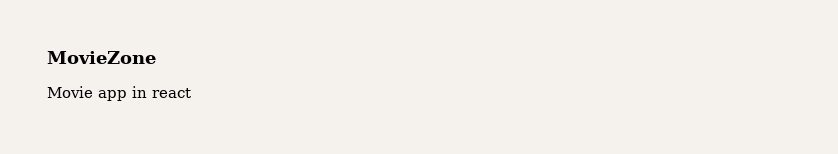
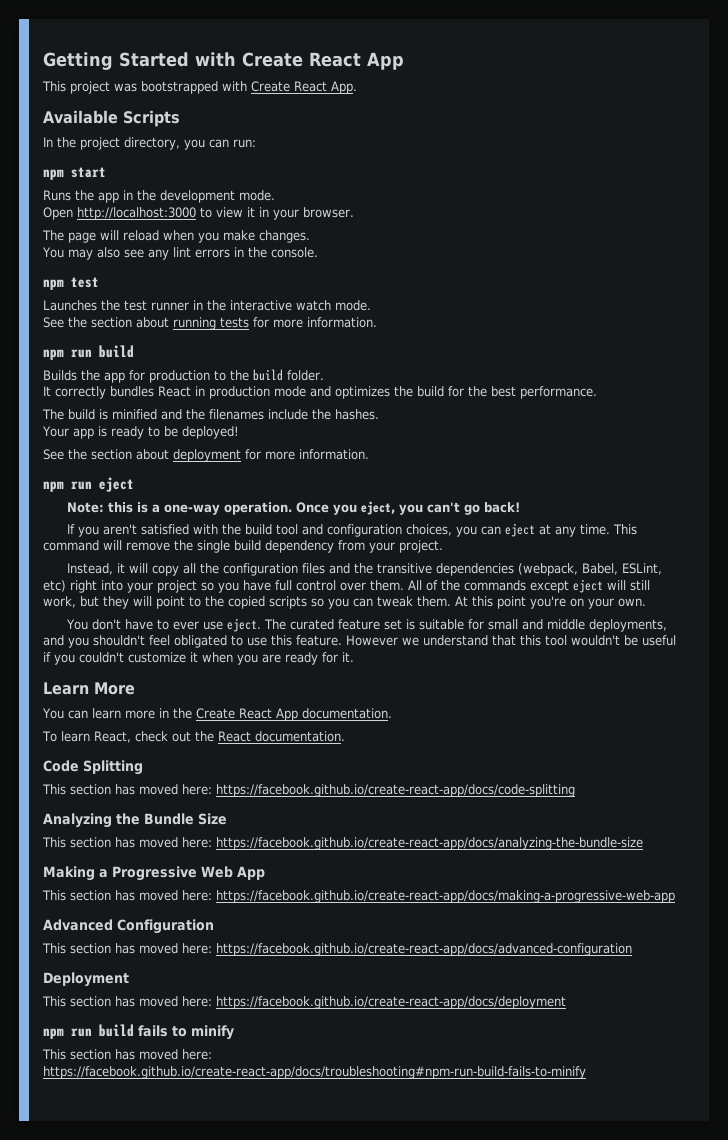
[47,51,156,64] [47,86,191,101] MovieZone // Movie app in react -> [43,52,404,70] [42,81,357,94] [43,110,180,127] [43,137,256,150] [43,167,106,180] [43,190,275,203] [43,207,354,220] [42,230,310,243] [42,247,318,260] [43,277,99,290] [43,300,371,311] [43,317,377,330] [43,345,134,360] [43,369,324,383] [43,386,597,399] [42,409,379,420] [42,426,239,439] [43,449,369,462] [43,477,134,492] [67,501,521,515] [67,523,638,537] [43,540,443,553] [67,563,663,576] [43,579,650,593] [43,596,646,609] [66,618,668,632] [43,635,676,648] [43,652,354,665] [43,682,135,695] [42,708,392,721] [42,731,345,743] [43,760,143,775] [42,784,575,797] [43,813,227,828] [42,837,643,850] [43,866,265,881] [42,890,675,903] [43,919,214,934] [42,943,632,956] [43,972,129,987] [42,996,566,1009] [43,1024,234,1040] [42,1049,212,1060] [43,1066,586,1079] Getting Started with Create React App // This project was bootstrapped with Create React App. // Available Scripts // In the project directory, you can run: // npm start // Runs the app in the development mode. // Open http://localhost:3000 to view it in your browser. // The page will reload when you make changes. // You may also see any lint errors in the console. // npm test // Launches the test runner in the interactive watch mode. // See the section about running tests for more information. // npm run build // Builds the app for production to the build folder. // It correctly bundles React in production mode and optimizes the build for the best performance. // The build is minified and the filenames include the hashes. // Your app is ready to be deployed! // See the section about deployment for more information. // npm run eject // Note: this is a one-way operation. Once you eject, you can't go back! // If you aren't satisfied with the build tool and configuration choices, you can eject at any time. This command will remove the single build dependency from your project. // Instead, it will copy all the configuration files and the transitive dependencies (webpack, Babel, ESLint, etc) right into your project so you have full control over them. All of the commands except eject will still work, but they will point to the copied scripts so you can tweak them. At this point you're on your own. // You don't have to ever use eject. The curated feature set is suitable for small and middle deployments, and you shouldn't feel obligated to use this feature. However we understand that this tool wouldn't be useful if you couldn't customize it when you are ready for it. // Learn More // You can learn more in the Create React App documentation. // To learn React, check out the React documentation. // Code Splitting // This section has moved here: https://facebook.github.io/create-react-app/docs/code-splitting // Analyzing the Bundle Size // This section has moved here: https://facebook.github.io/create-react-app/docs/analyzing-the-bundle-size // Making a Progressive Web App // This section has moved here: https://facebook.github.io/create-react-app/docs/making-a-progressive-web-app // Advanced Configuration // This section has moved here: https://facebook.github.io/create-react-app/docs/advanced-configuration // Deployment // This section has moved here: https://facebook.github.io/create-react-app/docs/deployment // npm run build fails to minify // This section has moved here: https://facebook.github.io/create-react-app/docs/troubleshooting#npm-run-build-fails-to-minify

